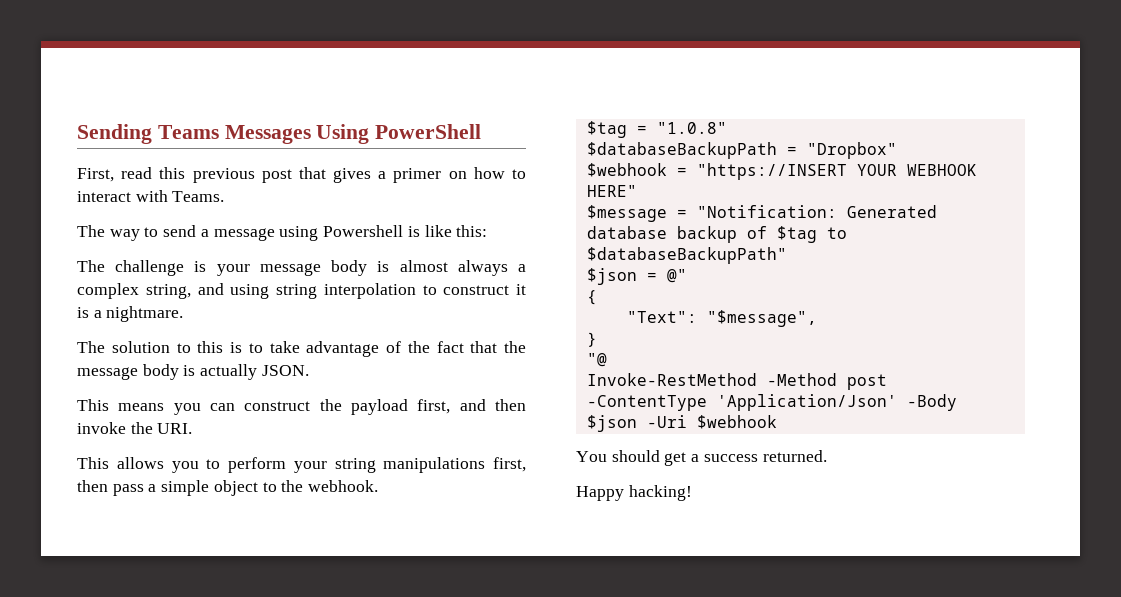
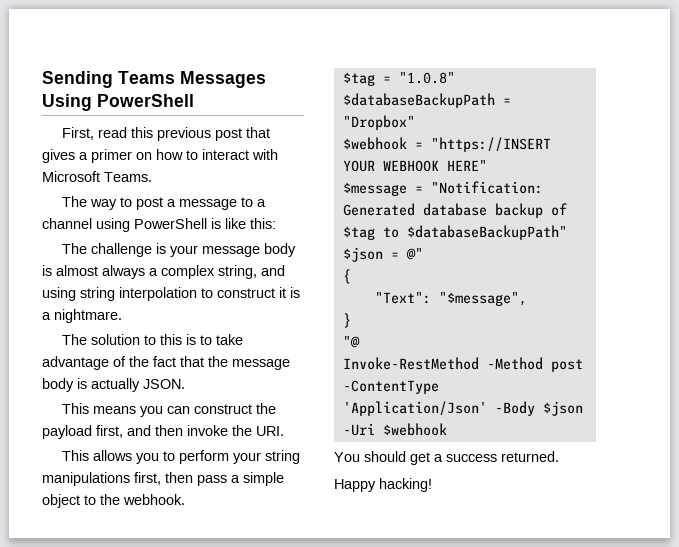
(168, 196) none -> [42,171,100,182] Microsoft
[163,225,197,237] send -> [135,197,163,210] post
[279,225,404,241] using Powershell -> [240,197,266,207] [42,218,207,232] to a channel using PowerShell

